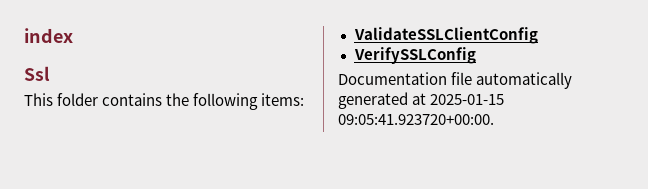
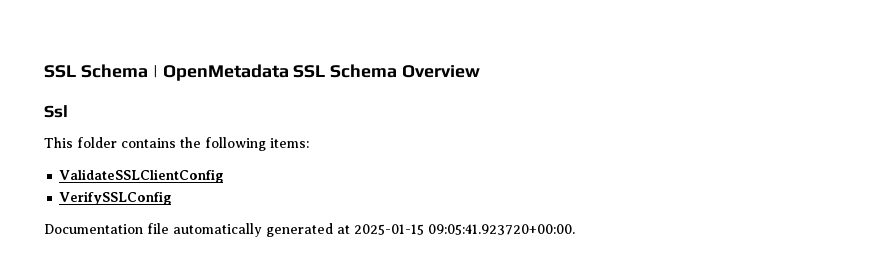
[24,28,73,43] index -> [44,64,481,81] SSL Schema | OpenMetadata SSL Schema Overview

